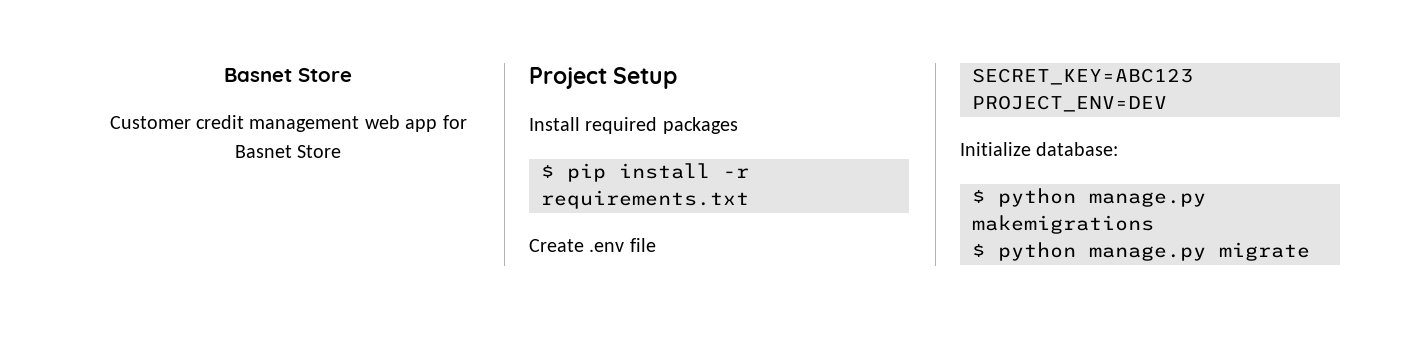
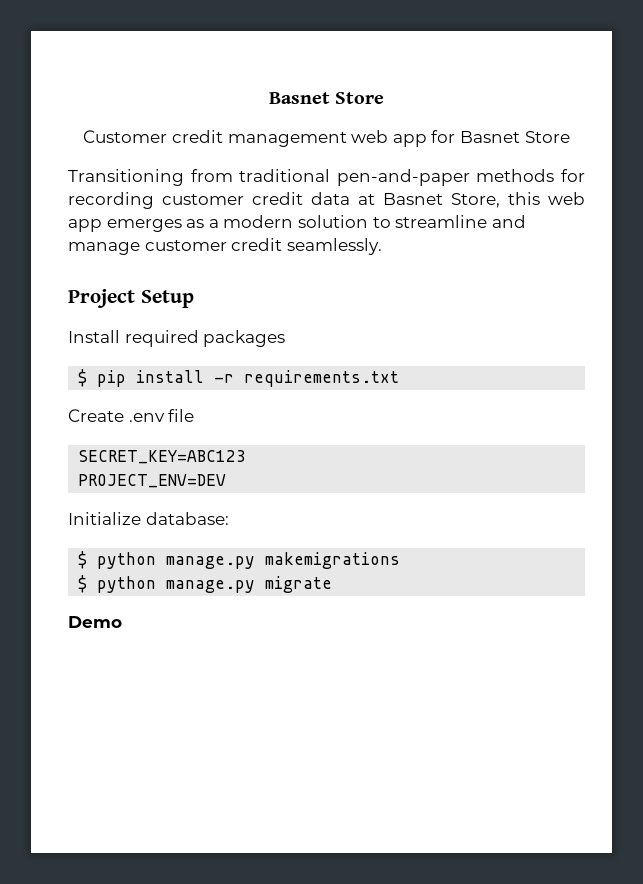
(342, 151) none -> [68,169,586,186] [68,192,585,209] [68,215,526,232] [68,238,382,255] // Transitioning from traditional pen-and-paper methods for recording customer credit data at Basnet Store, this web app emerges as a modern solution to streamline and manage customer credit seamlessly.
(1310, 251) none -> [68,616,122,628] // Demo

